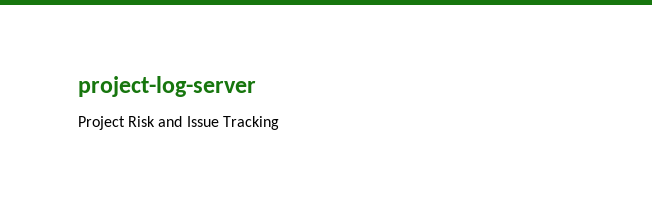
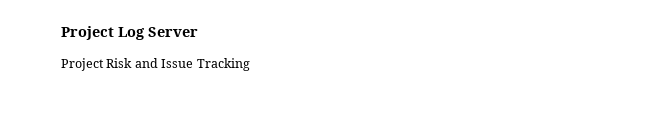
[78,76,256,97] project-log-server -> [61,26,198,40] Project Log Server

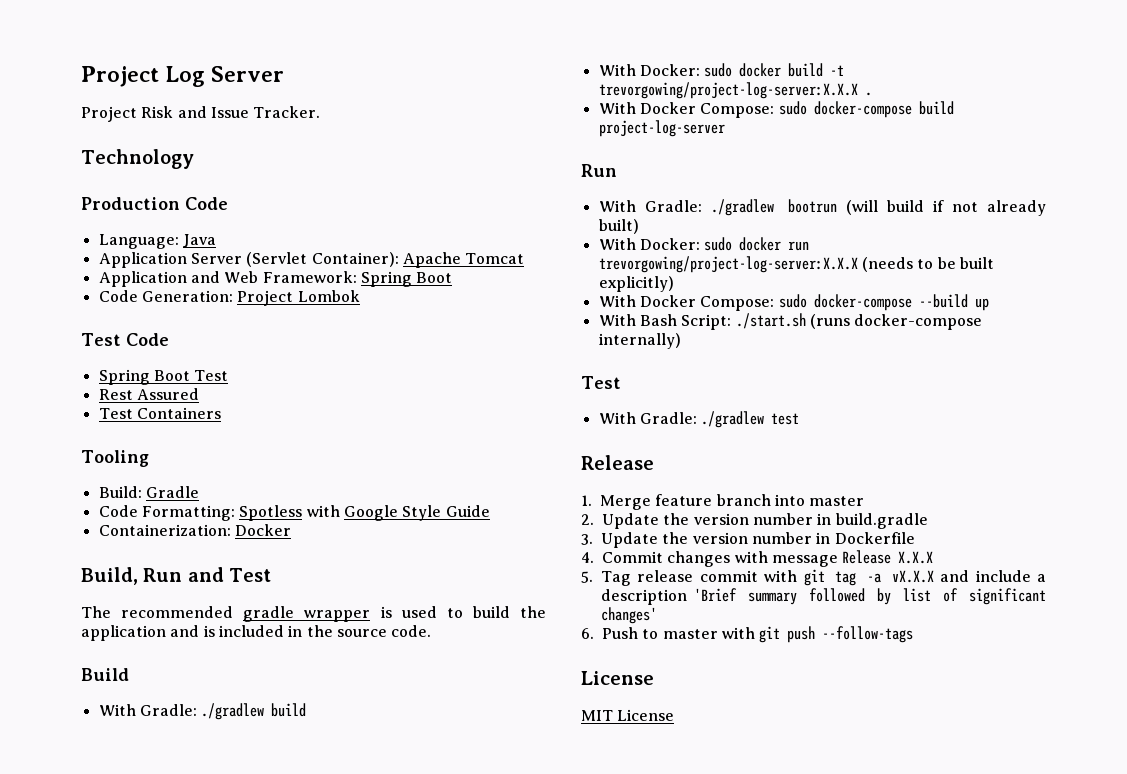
[196,58,250,71] Tracking -> [253,106,321,118] [81,149,194,169] [81,197,228,210] [98,234,216,249] [98,252,525,268] [98,271,453,287] [98,290,360,306] [81,333,169,346] [98,369,229,385] [98,388,199,400] [98,407,221,419] [81,450,149,467] [98,486,199,498] [98,505,490,521] [98,524,291,536] [81,567,272,585] [81,606,546,622] [81,625,432,641] [81,668,129,681] [98,703,307,720] [598,63,845,77] [598,82,872,99] [598,101,954,118] [598,120,725,137] [581,164,617,177] [598,199,1046,216] [598,219,639,234] [598,237,810,251] [598,256,994,273] [598,276,674,292] [598,294,989,311] [598,313,983,330] [598,333,681,349] [581,376,621,389] [598,411,800,428] [581,455,654,470] [581,494,865,510] [581,513,928,529] [581,532,915,548] [581,550,934,567] [581,569,1046,586] [601,588,1046,605] [601,607,657,624] [581,626,914,643] [581,671,654,685] [581,709,675,721] Tracker. // Technology // Production Code // Language: Java // Application Server (Servlet Container): Apache Tomcat // Application and Web Framework: Spring Boot // Code Generation: Project Lombok // Test Code // Spring Boot Test // Rest Assured // Test Containers // Tooling // Build: Gradle // Code Formatting: Spotless with Google Style Guide // Containerization: Docker // Build, Run and Test // The recommended gradle wrapper is used to build the application and is included in the source code. // Build // With Gradle: ./gradlew build // With Docker: sudo docker build -t trevorgowing/project-log-server:X.X.X . // With Docker Compose: sudo docker-compose build project-log-server // Run // With Gradle: ./gradlew bootrun (will build if not already built) // With Docker: sudo docker run trevorgowing/project-log-server:X.X.X (needs to be built explicitly) // With Docker Compose: sudo docker-compose --build up // With Bash Script: ./start.sh (runs docker-compose internally) // Test // With Gradle: ./gradlew test // Release // 1. Merge feature branch into master // 2. Update the version number in build.gradle // 3. Update the version number in Dockerfile // 4. Commit changes with message Release X.X.X // 5. Tag release commit with git tag -a vX.X.X and include a description 'Brief summary followed by list of significant changes' // 6. Push to master with git push --follow-tags // License // MIT License

